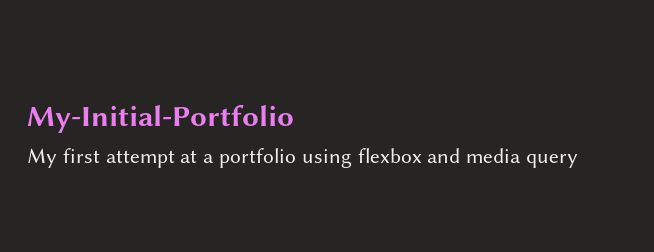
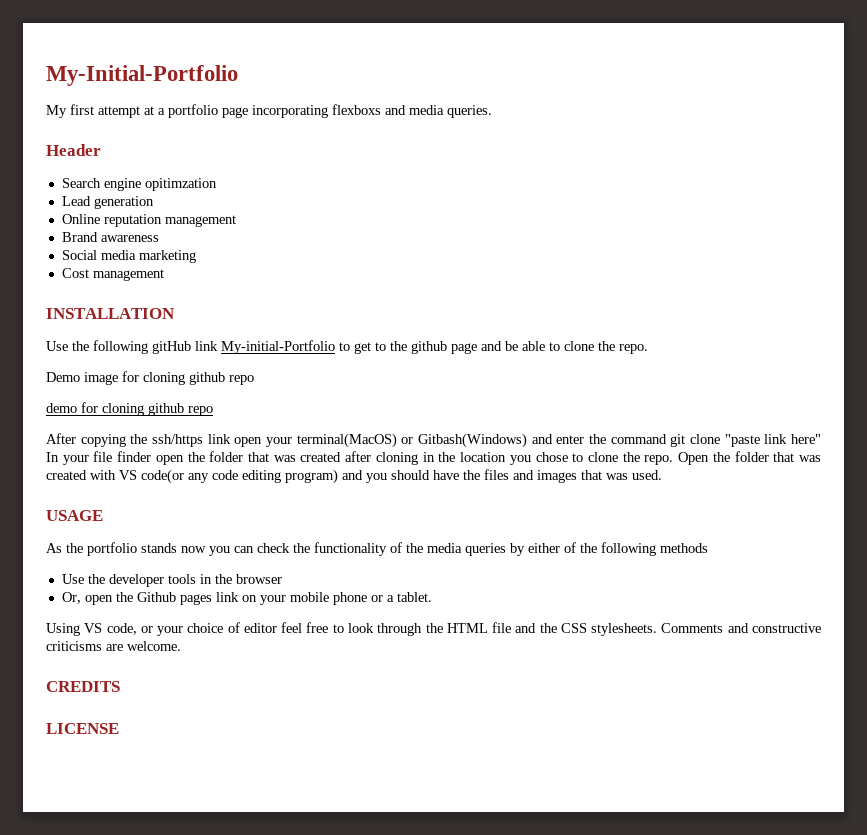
[301,148,579,168] using flexbox and media query -> [222,104,492,118] [46,144,101,156] [61,178,217,191] [61,196,154,209] [61,214,236,227] [61,232,159,242] [61,250,196,263] [61,268,164,281] [46,308,175,319] [46,340,648,354] [46,371,254,385] [46,402,213,416] [46,433,821,448] [46,451,822,465] [46,469,662,484] [46,510,103,521] [46,542,708,556] [61,574,282,587] [61,592,432,605] [46,622,821,636] [46,641,181,651] [46,681,120,692] [46,723,119,734] page incorporating flexboxs and media queries. // Header // Search engine opitimzation // Lead generation // Online reputation management // Brand awareness // Social media marketing // Cost management // INSTALLATION // Use the following gitHub link My-initial-Portfolio to get to the github page and be able to clone the repo. // Demo image for cloning github repo // demo for cloning github repo // After copying the ssh/https link open your terminal(MacOS) or Gitbash(Windows) and enter the command git clone "paste link here" In your file finder open the folder that was created after cloning in the location you chose to clone the repo. Open the folder that was created with VS code(or any code editing program) and you should have the files and images that was used. // USAGE // As the portfolio stands now you can check the functionality of the media queries by either of the following methods // Use the developer tools in the browser // Or, open the Github pages link on your mobile phone or a tablet. // Using VS code, or your choice of editor feel free to look through the HTML file and the CSS stylesheets. Comments and constructive criticisms are welcome. // CREDITS // LICENSE

